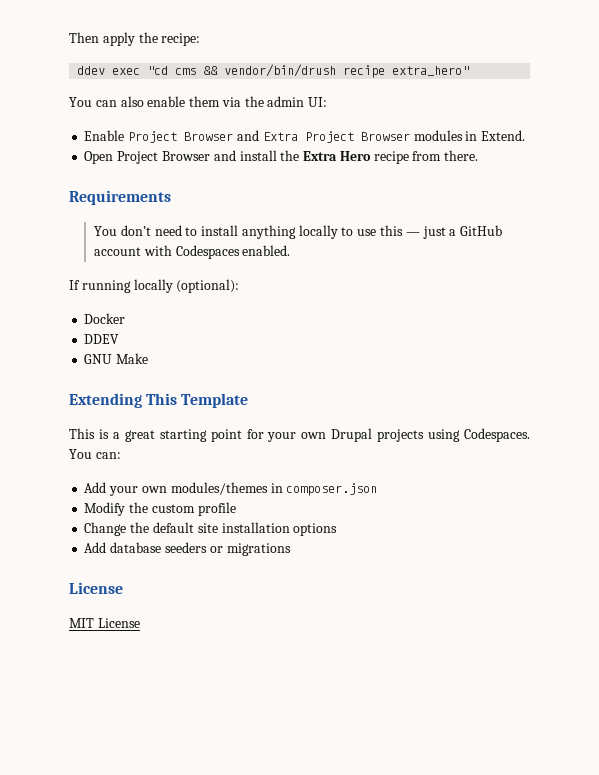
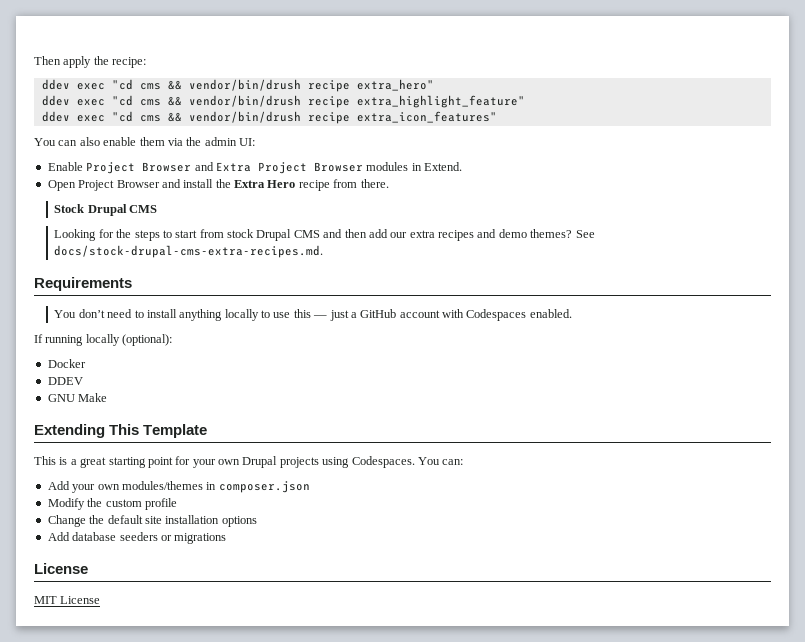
(470, 71) none -> [41,95,525,108] [41,111,497,124] // ddev exec "cd cms && vendor/bin/drush recipe extra_highlight_feature" // ddev exec "cd cms && vendor/bin/drush recipe extra_icon_features"
(479, 155) none -> [54,204,158,216] [54,229,595,241] [54,245,324,258] // Stock Drupal CMS // Looking for the steps to start from stock Drupal CMS and then add our extra recipes and demo themes? See docs/stock-drupal-cms-extra-recipes.md.

